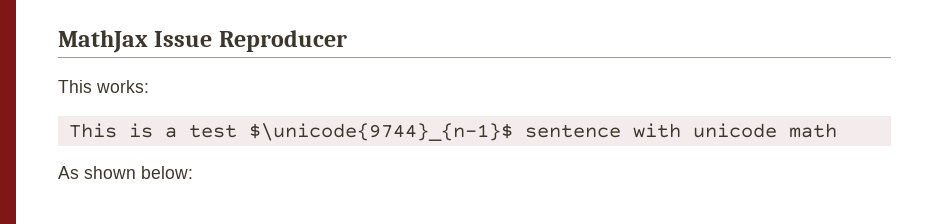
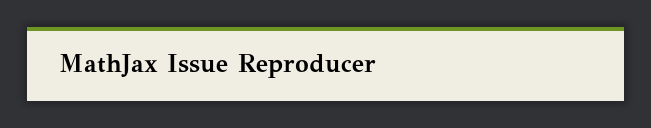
[58,80,149,93] [68,123,837,141] [58,166,193,179] // This works: // This is a test $\unicode{9744}_{n-1}$ sentence with unicode math // As shown below: -> (376, 66) none

